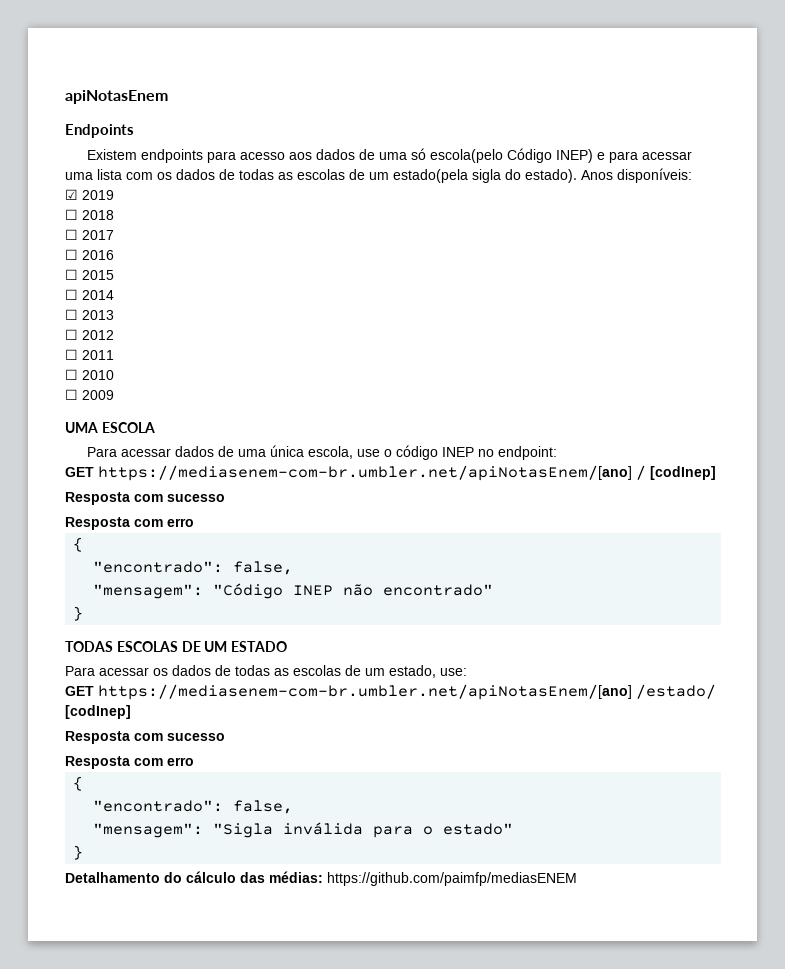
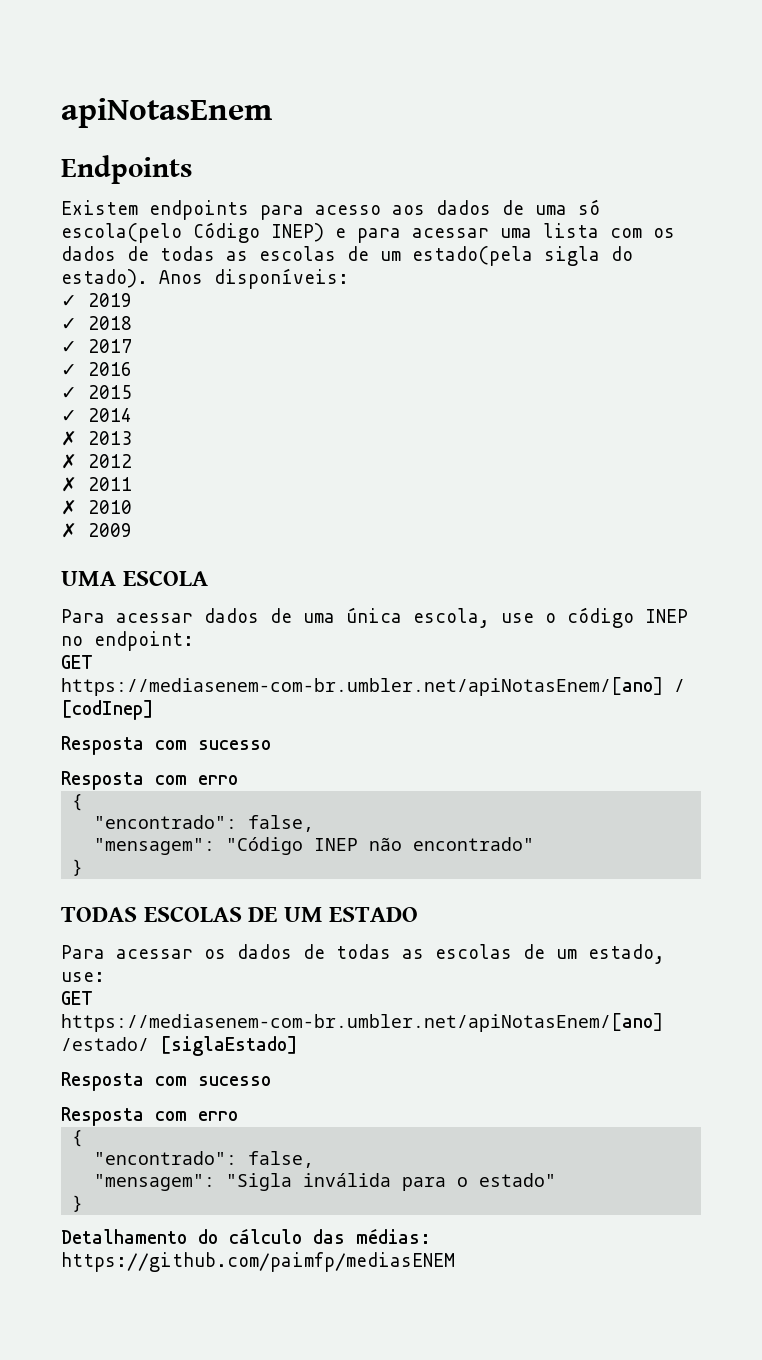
[65,189,78,200] ☑ -> [61,295,77,307] ✓
[65,209,78,220] ☐ -> [61,318,77,330] ✓
[65,229,78,240] ☐ -> [61,341,77,353] ✓
[65,249,78,260] ☐ -> [61,364,77,376] ✓
[65,269,78,280] ☐ -> [61,387,77,399] ✓
[65,289,78,300] ☐ -> [61,410,77,422] ✓
[65,309,78,320] ☐ -> [61,431,77,446] ✗
[65,329,78,340] ☐ -> [61,454,77,469] ✗
[65,349,78,360] ☐ -> [61,477,77,492] ✗
[65,369,78,380] ☐ -> [61,500,77,515] ✗
[65,389,78,400] ☐ -> [61,523,77,538] ✗
[65,705,131,719] [codInep] -> [160,1036,298,1056] [siglaEstado]

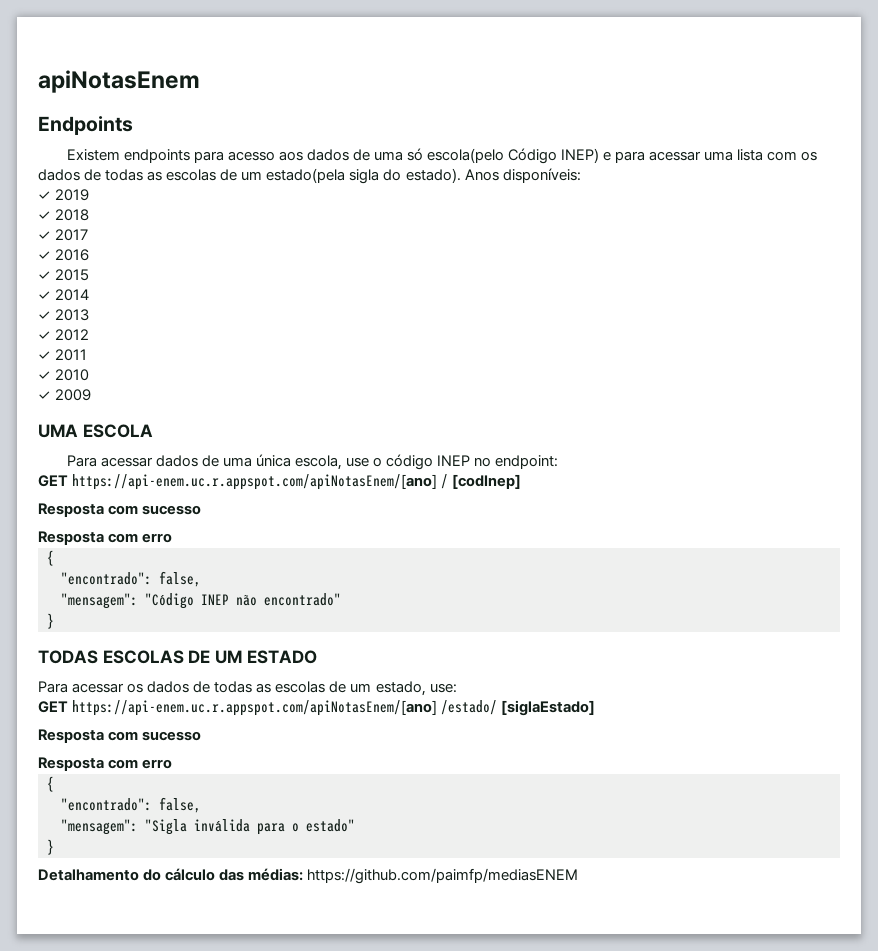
[61,431,77,446] ✗ -> [38,311,51,320] ✓
[61,454,77,469] ✗ -> [38,331,51,340] ✓
[61,477,77,492] ✗ -> [38,351,51,360] ✓
[61,500,77,515] ✗ -> [38,371,51,380] ✓
[61,523,77,538] ✗ -> [38,391,51,400] ✓
[61,677,663,696] https://mediasenem-com-br.umbler.net/apiNotasEnem/[ano] -> [72,474,438,490] https://api-enem.uc.r.appspot.com/apiNotasEnem/[ano]
[61,1013,663,1032] https://mediasenem-com-br.umbler.net/apiNotasEnem/[ano] -> [72,700,438,716] https://api-enem.uc.r.appspot.com/apiNotasEnem/[ano]

